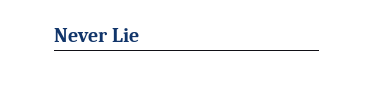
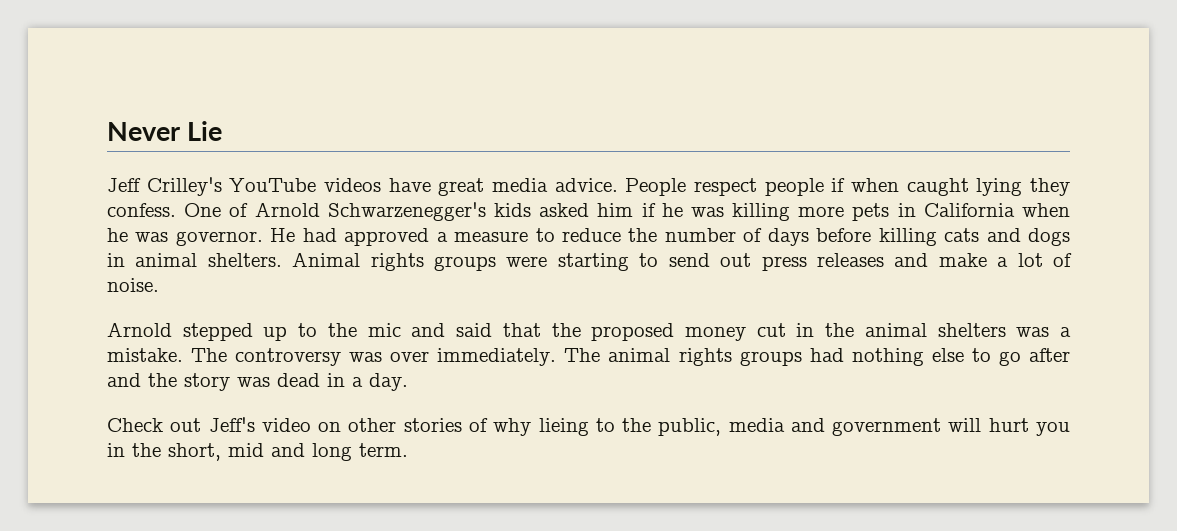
(140, 35) none -> [107,177,1070,196] [107,202,1070,221] [107,228,1071,246] [107,252,1072,271] [107,278,159,292] [107,322,1071,341] [107,348,1071,366] [107,373,408,391] [107,417,1071,436] [107,443,408,461] // Jeff Crilley's YouTube videos have great media advice. People respect people if when caught lying they confess. One of Arnold Schwarzenegger's kids asked him if he was killing more pets in California when he was governor. He had approved a measure to reduce the number of days before killing cats and dogs in animal shelters. Animal rights groups were starting to send out press releases and make a lot of noise. // Arnold stepped up to the mic and said that the proposed money cut in the animal shelters was a mistake. The controversy was over immediately. The animal rights groups had nothing else to go after and the story was dead in a day. // Check out Jeff's video on other stories of why lieing to the public, media and government will hurt you in the short, mid and long term.

